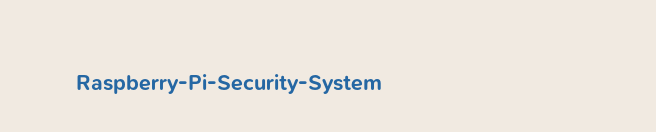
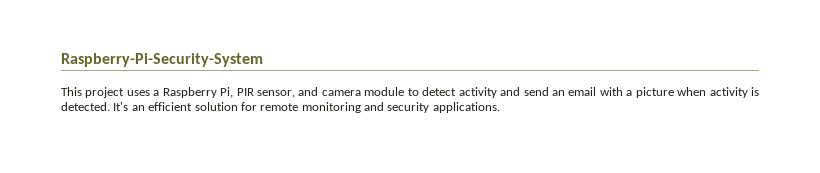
(382, 84) none -> [61,87,759,98] [61,102,500,113] // This project uses a Raspberry Pi, PIR sensor, and camera module to detect activity and send an email with a picture when activity is detected. It's an efficient solution for remote monitoring and security applications.

